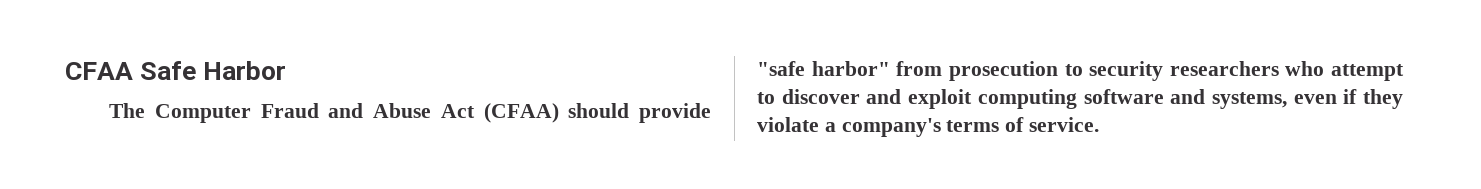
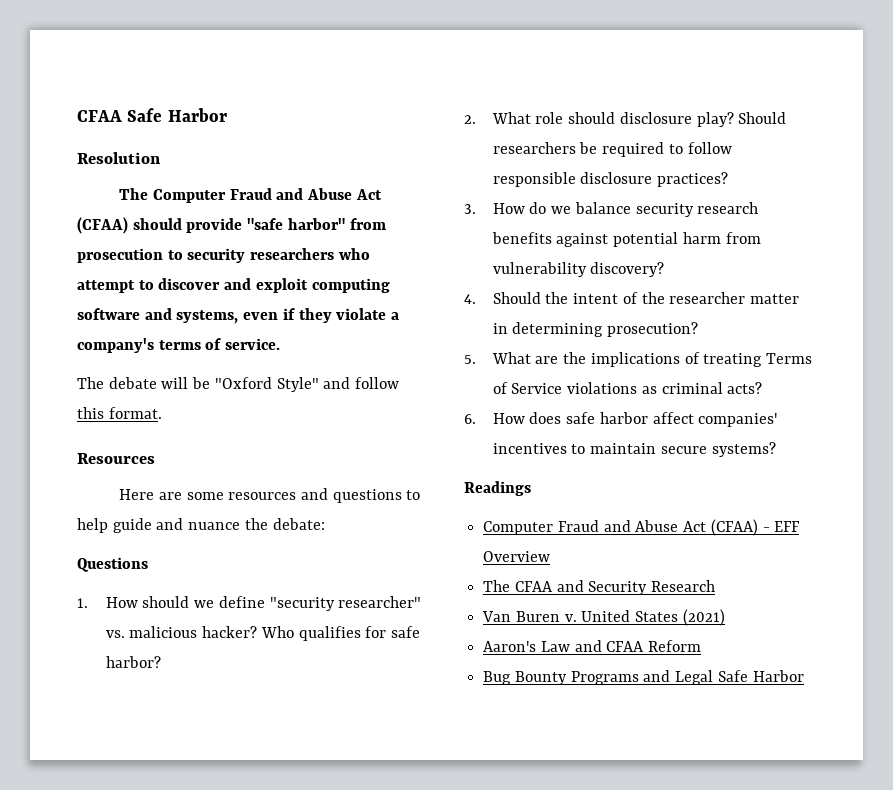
(287, 70) none -> [77,152,161,164] // Resolution
(1100, 124) none -> [77,377,400,392] [77,407,162,419] [77,453,155,464] [119,488,421,503] [77,518,325,533] [77,557,148,572] [77,596,422,611] [105,626,421,641] [105,656,161,668] [464,112,787,127] [492,142,732,157] [492,172,729,187] [464,202,759,217] [491,232,761,247] [492,262,665,277] [464,292,800,304] [492,322,699,337] [464,352,813,367] [492,382,763,394] [464,412,778,427] [492,442,776,457] [464,481,531,496] [483,519,801,536] [483,551,551,562] [483,580,716,595] [482,609,725,626] [483,640,702,652] [483,670,804,685] // The debate will be "Oxford Style" and follow this format. // Resources // Here are some resources and questions to help guide and nuance the debate: // Questions // 1. How should we define "security researcher" vs. malicious hacker? Who qualifies for safe harbor? // 2. What role should disclosure play? Should researchers be required to follow responsible disclosure practices? // 3. How do we balance security research benefits against potential harm from vulnerability discovery? // 4. Should the intent of the researcher matter in determining prosecution? // 5. What are the implications of treating Terms of Service violations as criminal acts? // 6. How does safe harbor affect companies' incentives to maintain secure systems? // Readings // Computer Fraud and Abuse Act (CFAA) - EFF Overview // The CFAA and Security Research // Van Buren v. United States (2021) // Aaron's Law and CFAA Reform // Bug Bounty Programs and Legal Safe Harbor

